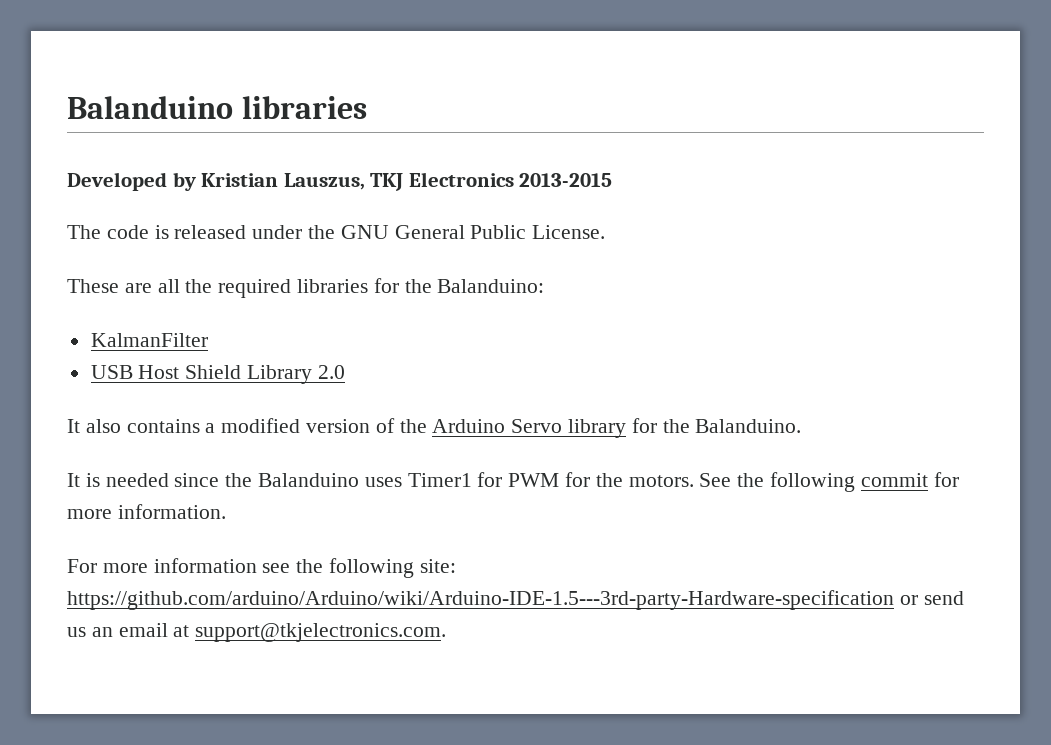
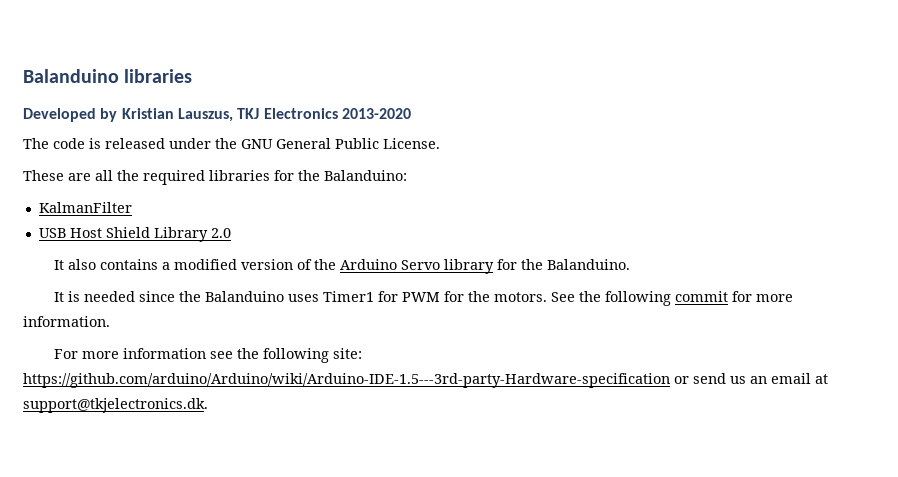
[519,173,613,187] 2013-2015 -> [341,108,411,119] 2013-2020
[195,623,447,642] support@tkjelectronics.com. -> [23,398,208,413] support@tkjelectronics.dk.

